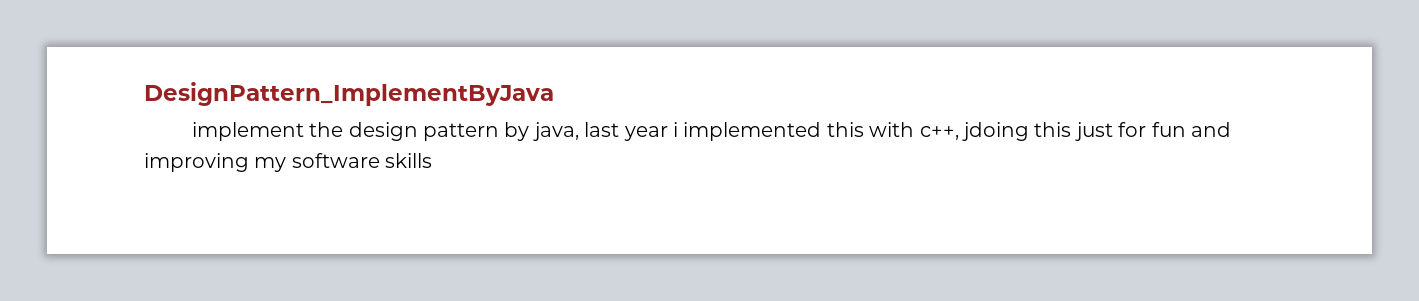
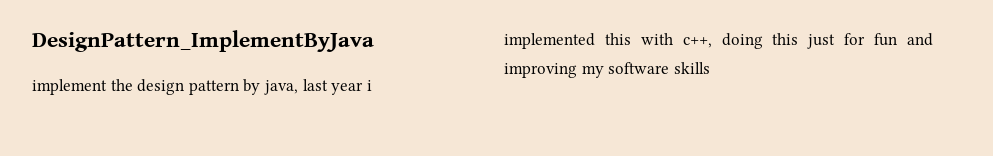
[962,122,1030,141] jdoing -> [721,33,763,49] doing

